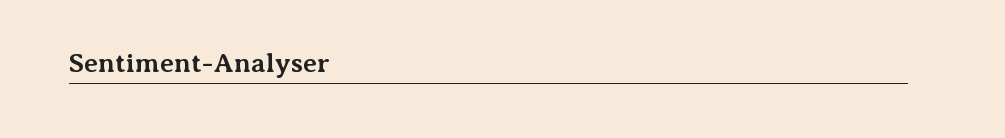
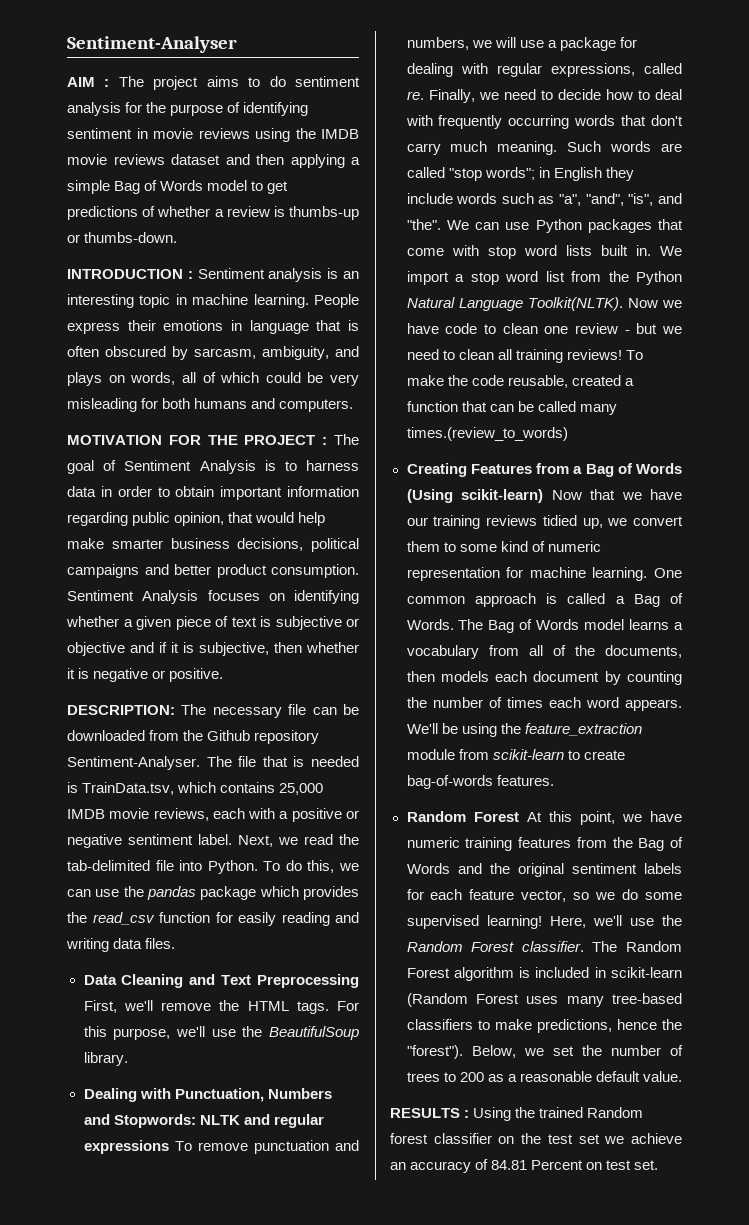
(330, 65) none -> [67,76,361,90] [67,102,309,116] [67,128,359,142] [67,154,360,168] [67,180,289,194] [67,206,359,220] [67,232,178,243] [67,268,359,282] [67,294,359,308] [67,320,359,334] [67,346,359,360] [67,372,359,386] [67,398,354,412] [67,434,360,445] [67,460,359,474] [67,486,359,500] [67,512,326,526] [67,538,359,552] [67,564,359,578] [67,590,359,604] [66,616,359,630] [67,642,359,656] [67,668,224,682] [67,704,359,718] [67,730,320,744] [67,756,359,770] [67,782,324,795] [67,808,359,822] [67,834,359,848] [67,860,359,874] [67,886,359,900] [67,912,359,926] [66,938,176,952] [83,974,359,988] [83,1000,359,1014] [83,1026,359,1040] [83,1052,128,1066] [83,1088,332,1102] [83,1114,324,1128] [83,1140,359,1154] [406,37,637,51] [406,63,682,77] [406,89,682,103] [405,115,683,129] [406,141,682,155] [406,167,634,181] [406,193,682,206] [406,219,683,233] [406,245,682,259] [406,271,682,285] [406,297,682,311] [406,323,682,334] [406,349,643,363] [406,375,634,388] [406,401,617,415] [406,427,568,441] [406,463,682,477] [406,489,682,503] [406,515,683,529] [406,541,601,552] [406,567,682,581] [406,593,683,607] [406,619,683,633] [406,645,682,659] [406,671,682,685] [406,697,682,711] [406,723,642,737] [406,749,625,760] [406,775,554,789] [406,811,682,825] [406,837,683,851] [406,863,682,877] [406,889,682,902] [406,915,682,929] [406,941,682,952] [406,967,682,981] [406,993,682,1007] [406,1019,682,1033] [406,1045,683,1059] [406,1071,682,1082] [390,1107,644,1121] [390,1133,682,1144] [390,1159,659,1173] // AIM : The project aims to do sentiment analysis for the purpose of identifying sentiment in movie reviews using the IMDB movie reviews dataset and then applying a simple Bag of Words model to get predictions of whether a review is thumbs-up or thumbs-down. // INTRODUCTION : Sentiment analysis is an interesting topic in machine learning. People express their emotions in language that is often obscured by sarcasm, ambiguity, and plays on words, all of which could be very misleading for both humans and computers. // MOTIVATION FOR THE PROJECT : The goal of Sentiment Analysis is to harness data in order to obtain important information regarding public opinion, that would help make smarter business decisions, political campaigns and better product consumption. Sentiment Analysis focuses on identifying whether a given piece of text is subjective or objective and if it is subjective, then whether it is negative or positive. // DESCRIPTION: The necessary file can be downloaded from the Github repository Sentiment-Analyser. The file that is needed is TrainData.tsv, which contains 25,000 IMDB movie reviews, each with a positive or negative sentiment label. Next, we read the tab-delimited file into Python. To do this, we can use the pandas package which provides the read_csv function for easily reading and writing data files. // Data Cleaning and Text Preprocessing First, we'll remove the HTML tags. For this purpose, we'll use the BeautifulSoup library. // Dealing with Punctuation, Numbers and Stopwords: NLTK and regular expressions To remove punctuation and numbers, we will use a package for dealing with regular expressions, called re. Finally, we need to decide how to deal with frequently occurring words that don't carry much meaning. Such words are called "stop words"; in English they include words such as "a", "and", "is", and "the". We can use Python packages that come with stop word lists built in. We import a stop word list from the Python Natural Language Toolkit(NLTK). Now we have code to clean one review - but we need to clean all training reviews! To make the code reusable, created a function that can be called many times.(review_to_words) // Creating Features from a Bag of Words (Using scikit-learn) Now that we have our training reviews tidied up, we convert them to some kind of numeric representation for machine learning. One common approach is called a Bag of Words. The Bag of Words model learns a vocabulary from all of the documents, then models each document by counting the number of times each word appears. We'll be using the feature_extraction module from scikit-learn to create bag-of-words features. // Random Forest At this point, we have numeric training features from the Bag of Words and the original sentiment labels for each feature vector, so we do some supervised learning! Here, we'll use the Random Forest classifier. The Random Forest algorithm is included in scikit-learn (Random Forest uses many tree-based classifiers to make predictions, hence the "forest"). Below, we set the number of trees to 200 as a reasonable default value. // RESULTS : Using the trained Random forest classifier on the test set we achieve an accuracy of 84.81 Percent on test set.

